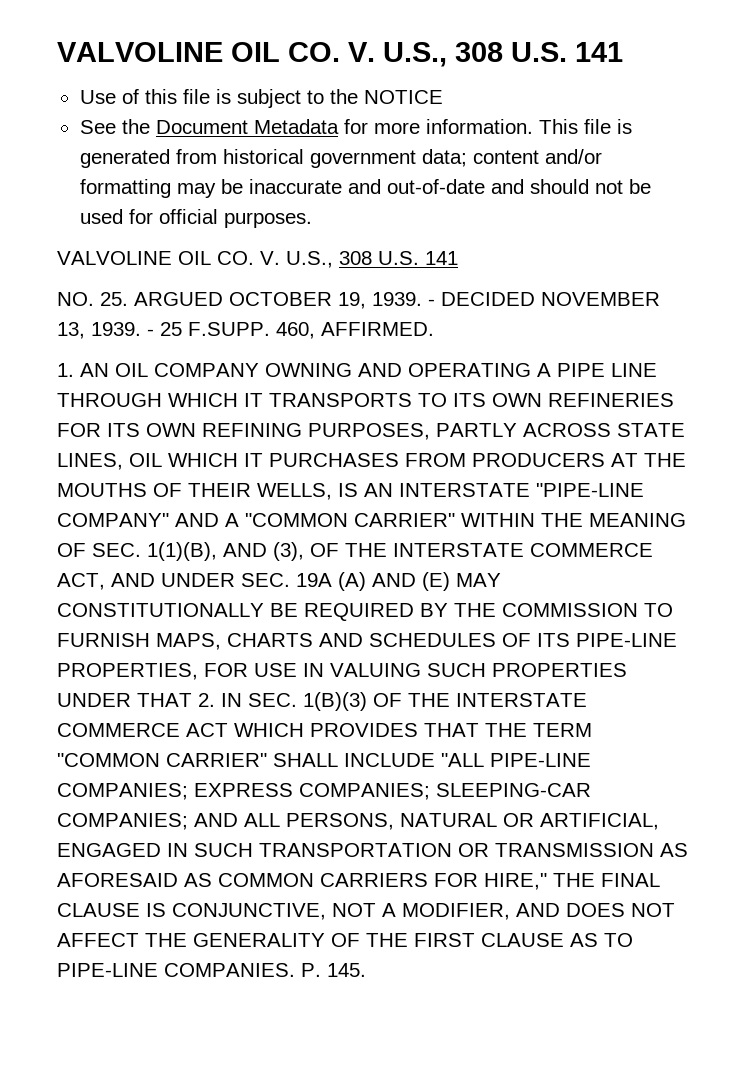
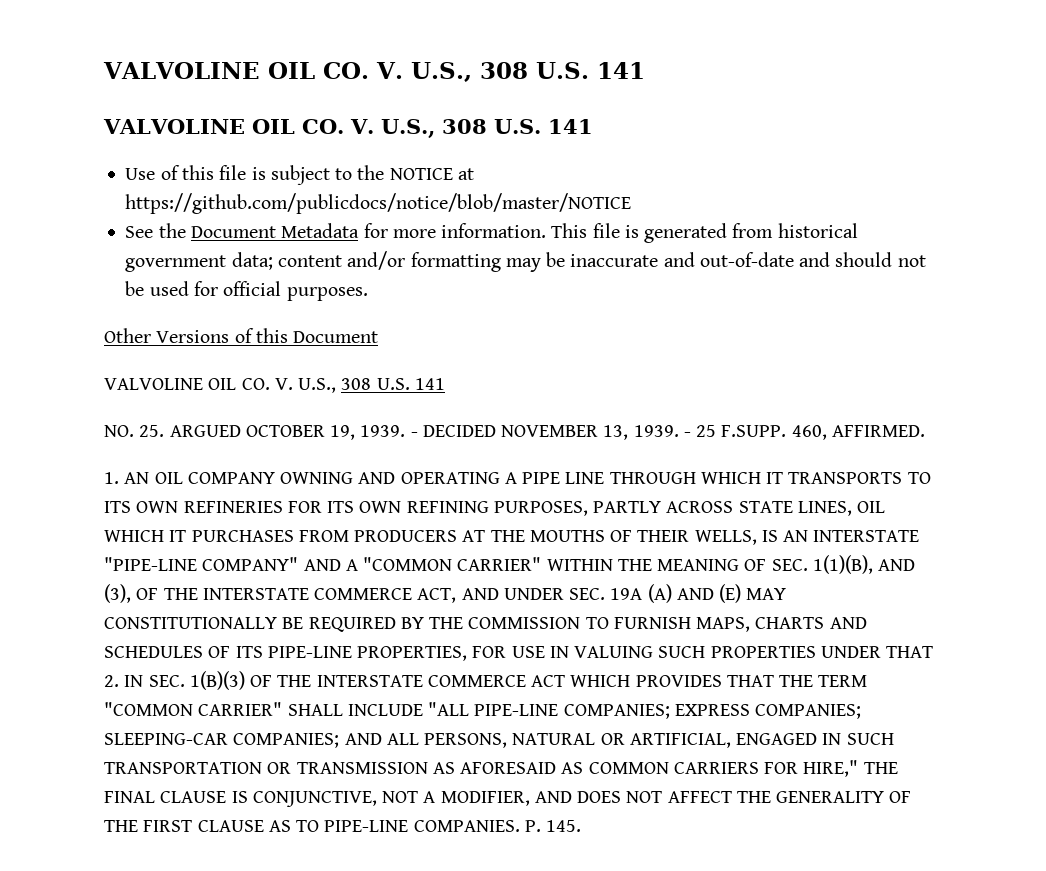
[57,42,623,67] VALVOLINE OIL CO. V. U.S., 308 U.S. 141 -> [103,62,645,82] [103,119,593,138] VALVOLINE OIL CO. V. U.S., 308 U.S. 141 // VALVOLINE OIL CO. V. U.S., 308 U.S. 141
(443, 97) none -> [457,168,474,180] [125,193,632,214] at https://github.com/publicdocs/notice/blob/master/NOTICE
(312, 220) none -> [104,328,379,343] // Other Versions of this Document

